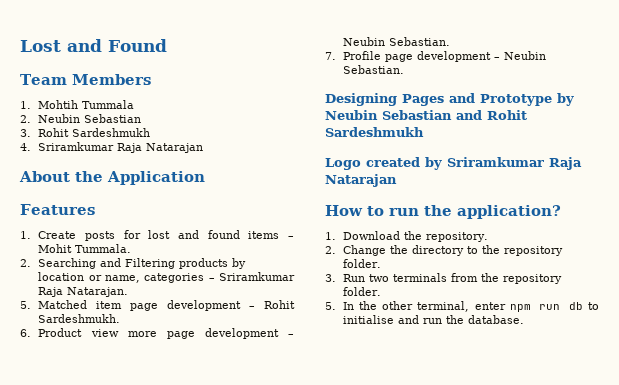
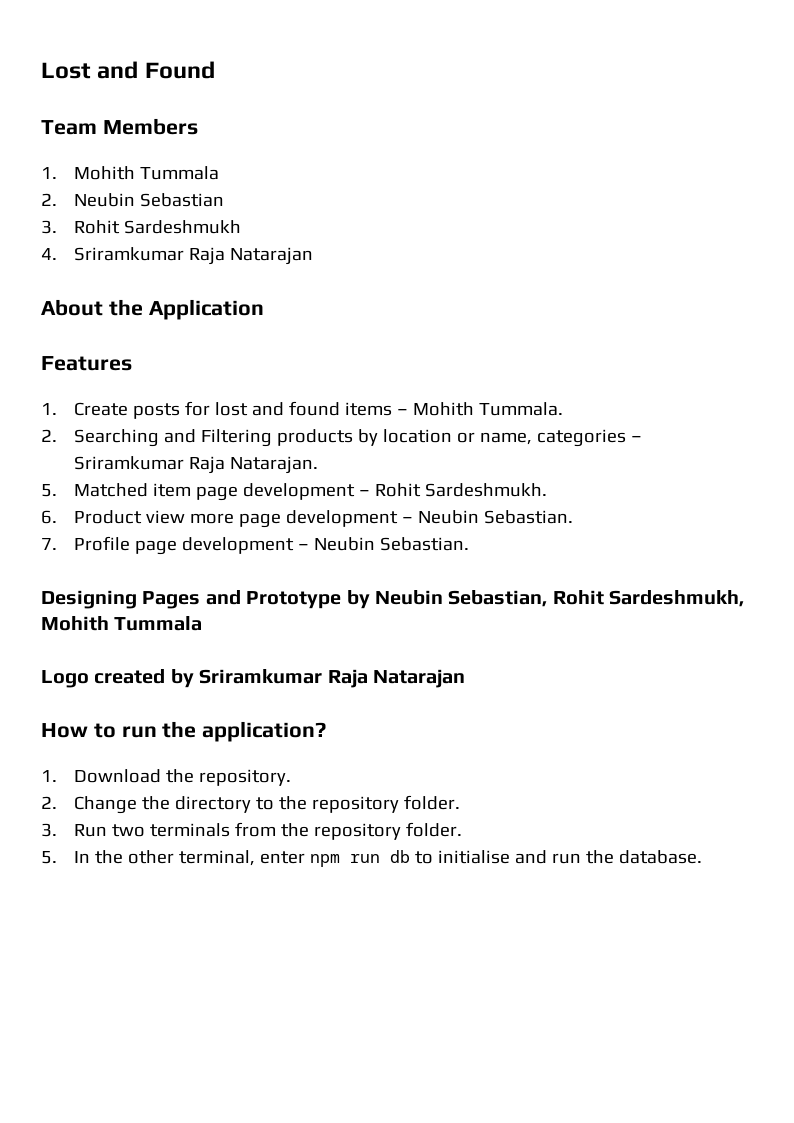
[38,100,79,109] Mohtih -> [74,166,136,180] Mohith
[38,244,73,253] Mohit -> [413,402,475,416] Mohith
[382,110,527,120] [325,127,424,137] Sebastian and Rohit Sardeshmukh -> [448,590,745,607] [41,616,203,631] Sebastian, Rohit Sardeshmukh, Mohith Tummala

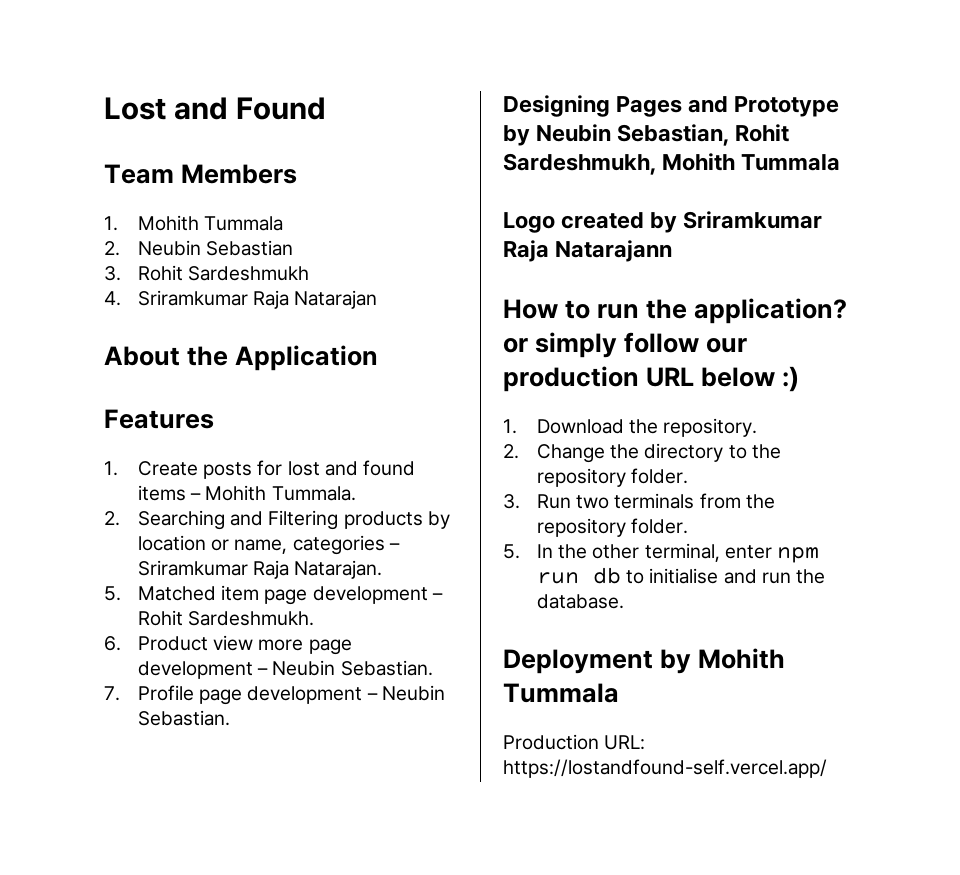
[373,669,465,688] Natarajan -> [555,240,673,262] Natarajann
(327, 731) none -> [503,332,748,358] [503,366,800,392] or simply follow our production URL below :)
(703, 857) none -> [503,648,786,674] [503,683,619,703] [503,734,646,750] [503,759,827,778] // Deployment by Mohith Tummala // Production URL: https://lostandfound-self.vercel.app/

